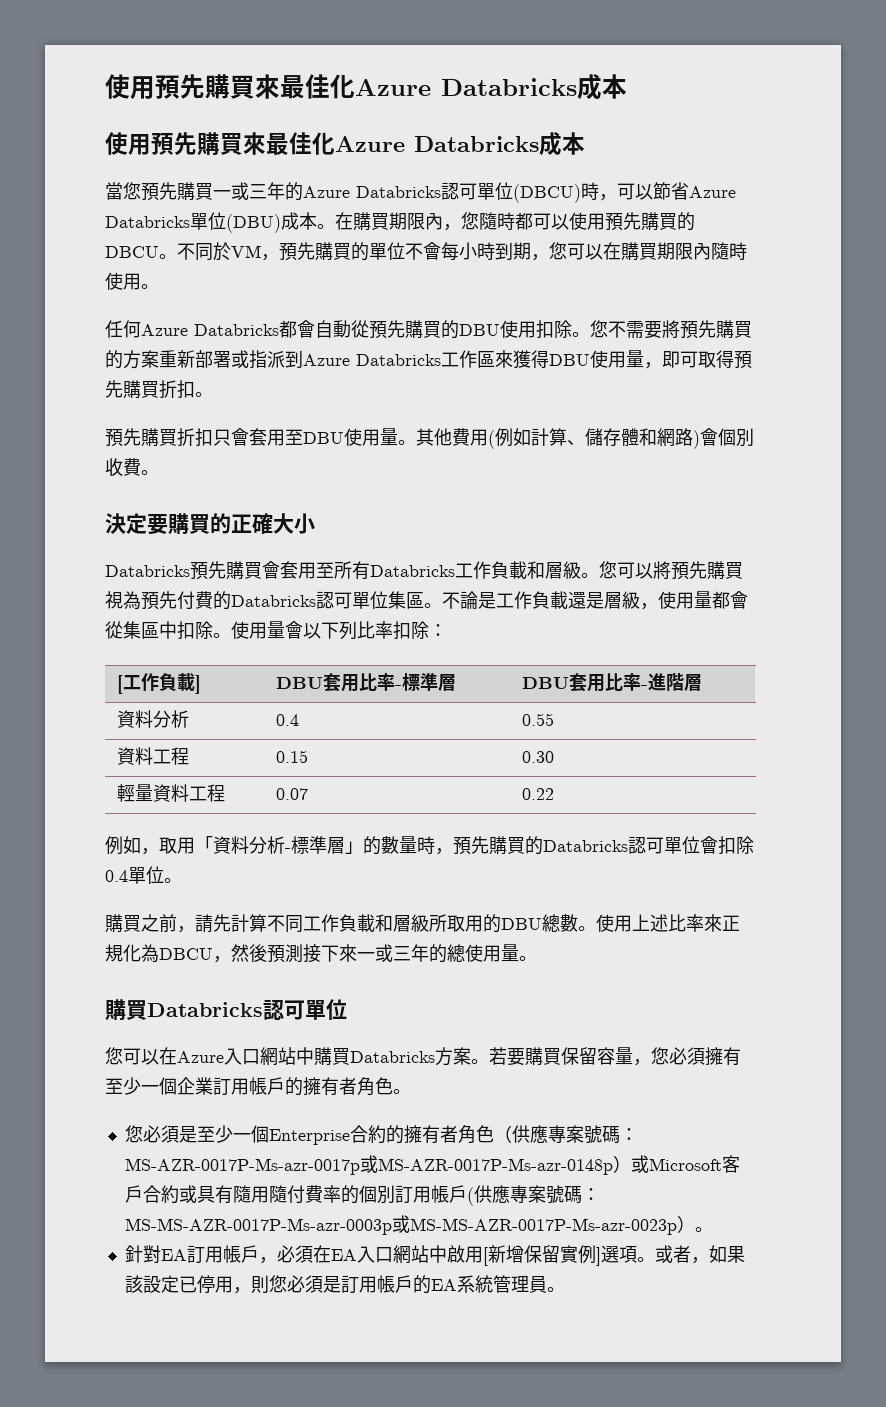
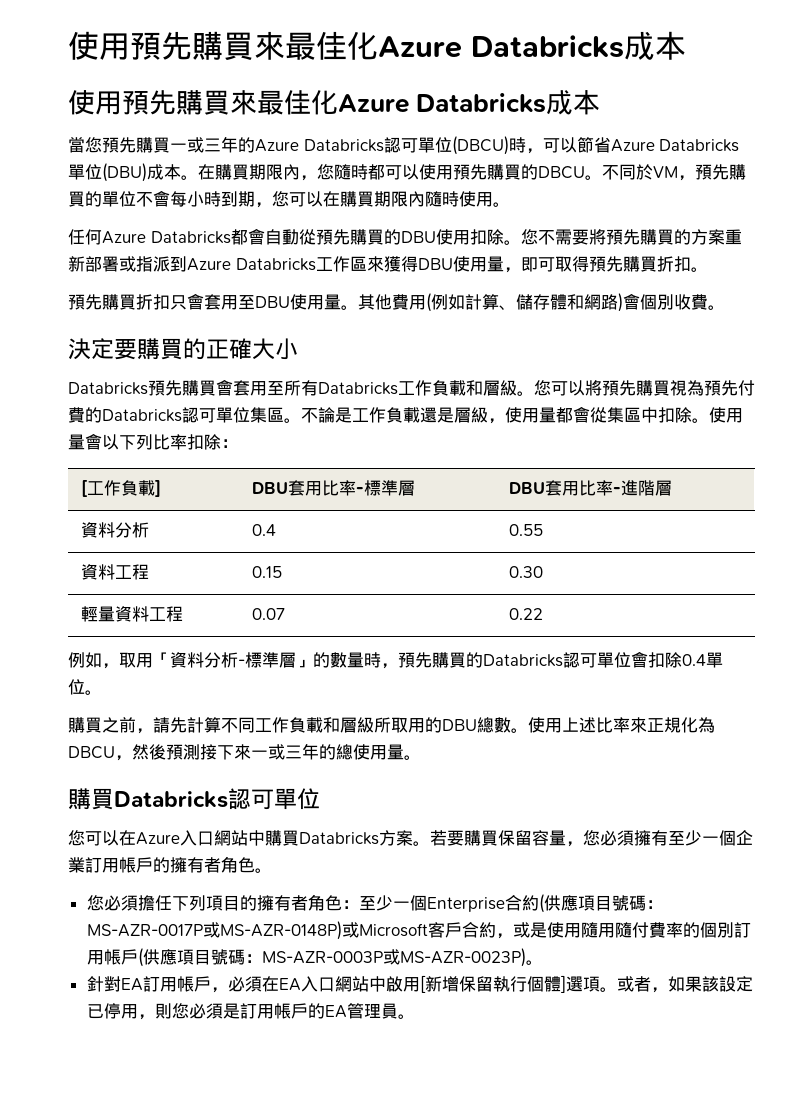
[178,1125,638,1145] [124,1155,631,1175] 是至少一個Enterprise合約的擁有者角色（供應專案號碼：MS-AZR-0017P-Ms-azr-0017p或MS-AZR-0017P-Ms-azr-0148p） -> [137,894,663,913] [86,921,342,940] 擔任下列項目的擁有者角色：至少一個Enterprise合約(供應項目號碼：MS-AZR-0017P或MS-AZR-0148P)
[178,1185,233,1204] 或具有 -> [495,922,581,939] ，或是使用
[509,1185,600,1204] [124,1215,695,1235] 專案號碼：MS-MS-AZR-0017P-Ms-azr-0003p或MS-MS-AZR-0017P-Ms-azr-0023p） -> [176,948,526,967] 項目號碼：MS-AZR-0003P或MS-AZR-0023P)
[559,1245,596,1264] 實例 -> [492,976,561,992] 執行個體
[456,1275,493,1293] 系統 -> (347, 1011) none

